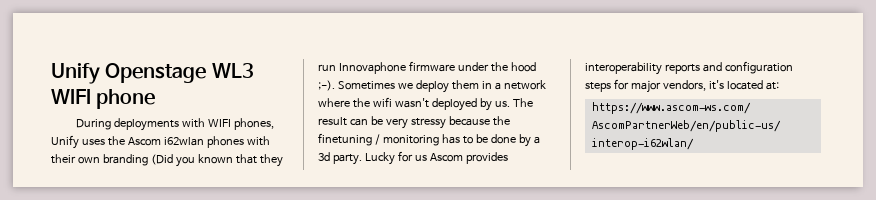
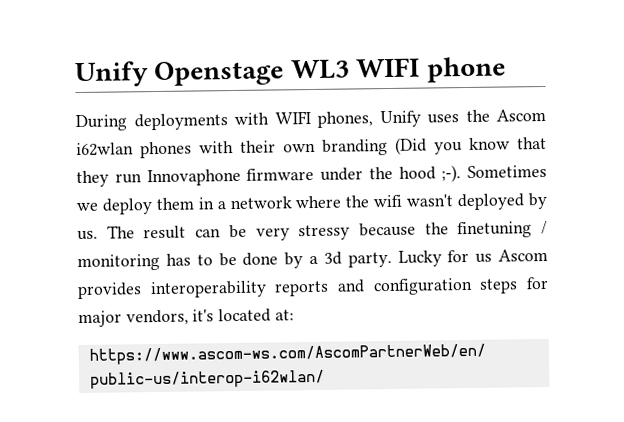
[197,154,233,164] known -> [469,137,510,150] know

